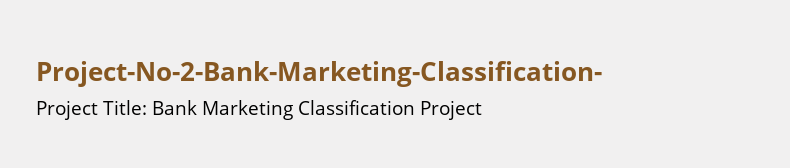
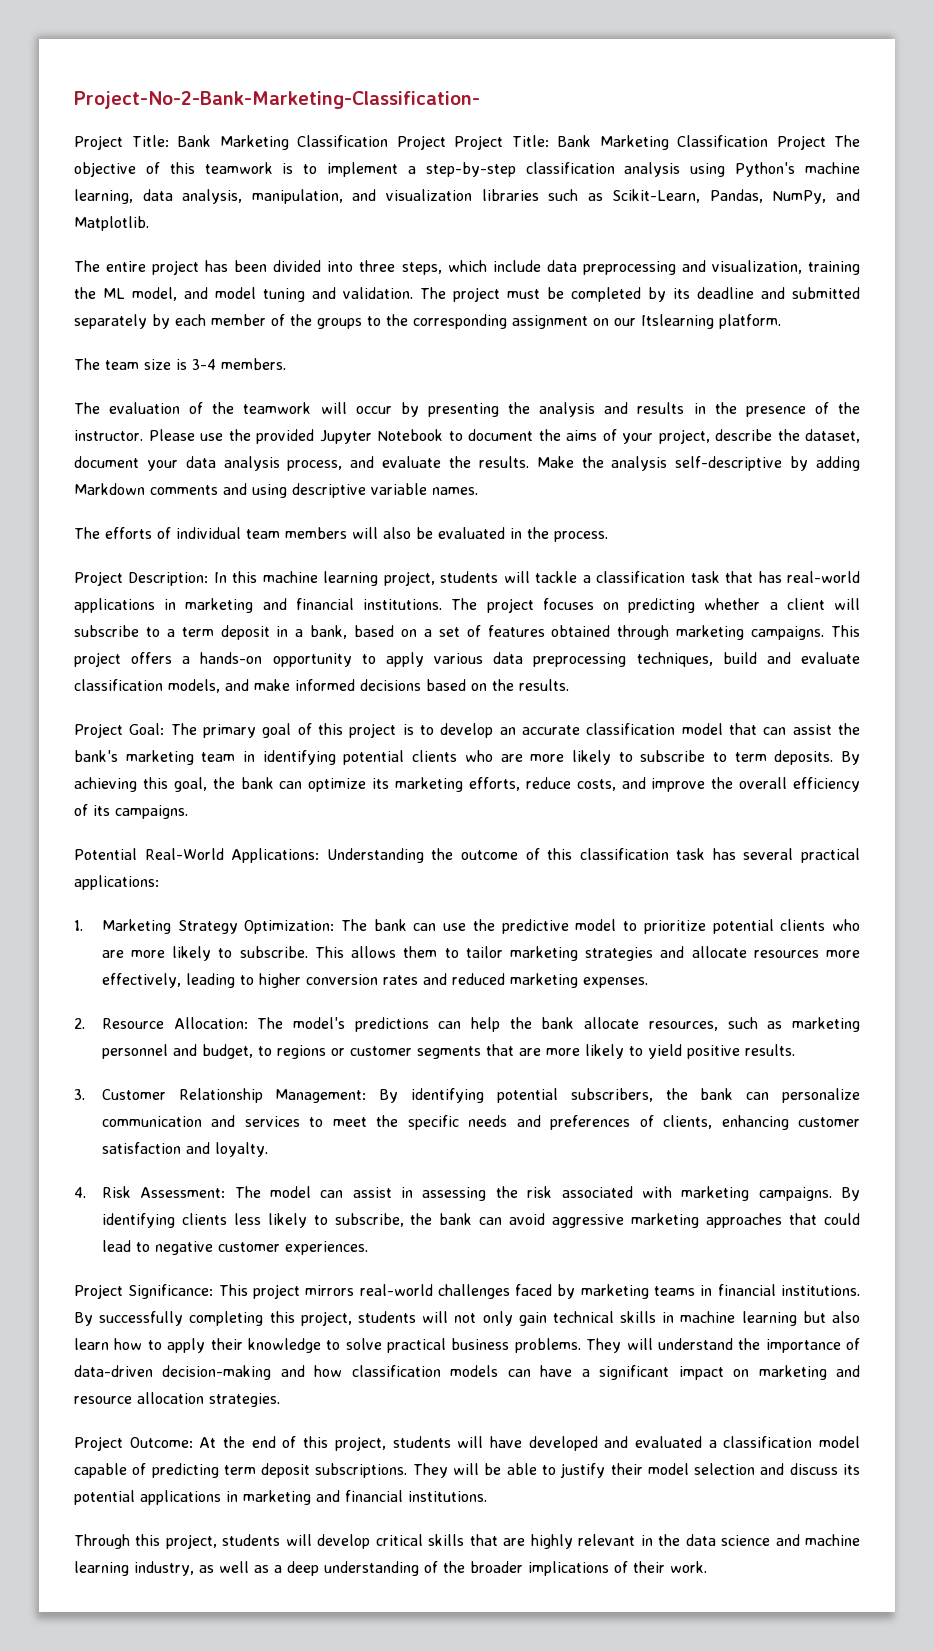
(482, 110) none -> [454,135,860,150] [74,162,860,177] [74,189,861,204] [74,216,149,231] [74,260,861,275] [74,287,860,302] [74,314,781,329] [74,358,286,370] [74,402,861,417] [74,429,860,444] [74,456,860,471] [74,483,478,498] [74,527,608,542] [74,571,860,586] [74,598,860,613] [74,625,861,640] [74,652,860,667] [74,679,569,693] [74,723,861,738] [74,750,860,765] [74,777,860,792] [74,804,188,819] [74,848,860,863] [74,875,159,890] [74,919,860,934] [101,946,860,961] [101,973,648,988] [74,1017,860,1032] [101,1044,795,1059] [74,1088,860,1103] [101,1115,861,1130] [101,1142,268,1157] [74,1186,860,1201] [101,1213,860,1228] [101,1240,368,1255] [74,1284,860,1299] [74,1311,860,1326] [74,1338,860,1353] [74,1365,860,1380] [74,1392,280,1407] [74,1436,860,1451] [74,1463,860,1478] [74,1490,487,1505] [74,1534,861,1549] [74,1561,707,1576] Project Title: Bank Marketing Classification Project The objective of this teamwork is to implement a step-by-step classification analysis using Python's machine learning, data analysis, manipulation, and visualization libraries such as Scikit-Learn, Pandas, NumPy, and Matplotlib. // The entire project has been divided into three steps, which include data preprocessing and visualization, training the ML model, and model tuning and validation. The project must be completed by its deadline and submitted separately by each member of the groups to the corresponding assignment on our Itslearning platform. // The team size is 3-4 members. // The evaluation of the teamwork will occur by presenting the analysis and results in the presence of the instructor. Please use the provided Jupyter Notebook to document the aims of your project, describe the dataset, document your data analysis process, and evaluate the results. Make the analysis self-descriptive by adding Markdown comments and using descriptive variable names. // The efforts of individual team members will also be evaluated in the process. // Project Description: In this machine learning project, students will tackle a classification task that has real-world applications in marketing and financial institutions. The project focuses on predicting whether a client will subscribe to a term deposit in a bank, based on a set of features obtained through marketing campaigns. This project offers a hands-on opportunity to apply various data preprocessing techniques, build and evaluate classification models, and make informed decisions based on the results. // Project Goal: The primary goal of this project is to develop an accurate classification model that can assist the bank's marketing team in identifying potential clients who are more likely to subscribe to term deposits. By achieving this goal, the bank can optimize its marketing efforts, reduce costs, and improve the overall efficiency of its campaigns. // Potential Real-World Applications: Understanding the outcome of this classification task has several practical applications: // 1. Marketing Strategy Optimization: The bank can use the predictive model to prioritize potential clients who are more likely to subscribe. This allows them to tailor marketing strategies and allocate resources more effectively, leading to higher conversion rates and reduced marketing expenses. // 2. Resource Allocation: The model's predictions can help the bank allocate resources, such as marketing personnel and budget, to regions or customer segments that are more likely to yield positive results. // 3. Customer Relationship Management: By identifying potential subscribers, the bank can personalize communication and services to meet the specific needs and preferences of clients, enhancing customer satisfaction and loyalty. // 4. Risk Assessment: The model can assist in assessing the risk associated with marketing campaigns. By identifying clients less likely to subscribe, the bank can avoid aggressive marketing approaches that could lead to negative customer experiences. // Project Significance: This project mirrors real-world challenges faced by marketing teams in financial institutions. By successfully completing this project, students will not only gain technical skills in machine learning but also learn how to apply their knowledge to solve practical business problems. They will understand the importance of data-driven decision-making and how classification models can have a significant impact on marketing and resource allocation strategies. // Project Outcome: At the end of this project, students will have developed and evaluated a classification model capable of predicting term deposit subscriptions. They will be able to justify their model selection and discuss its potential applications in marketing and financial institutions. // Through this project, students will develop critical skills that are highly relevant in the data science and machine learning industry, as well as a deep understanding of the broader implications of their work.

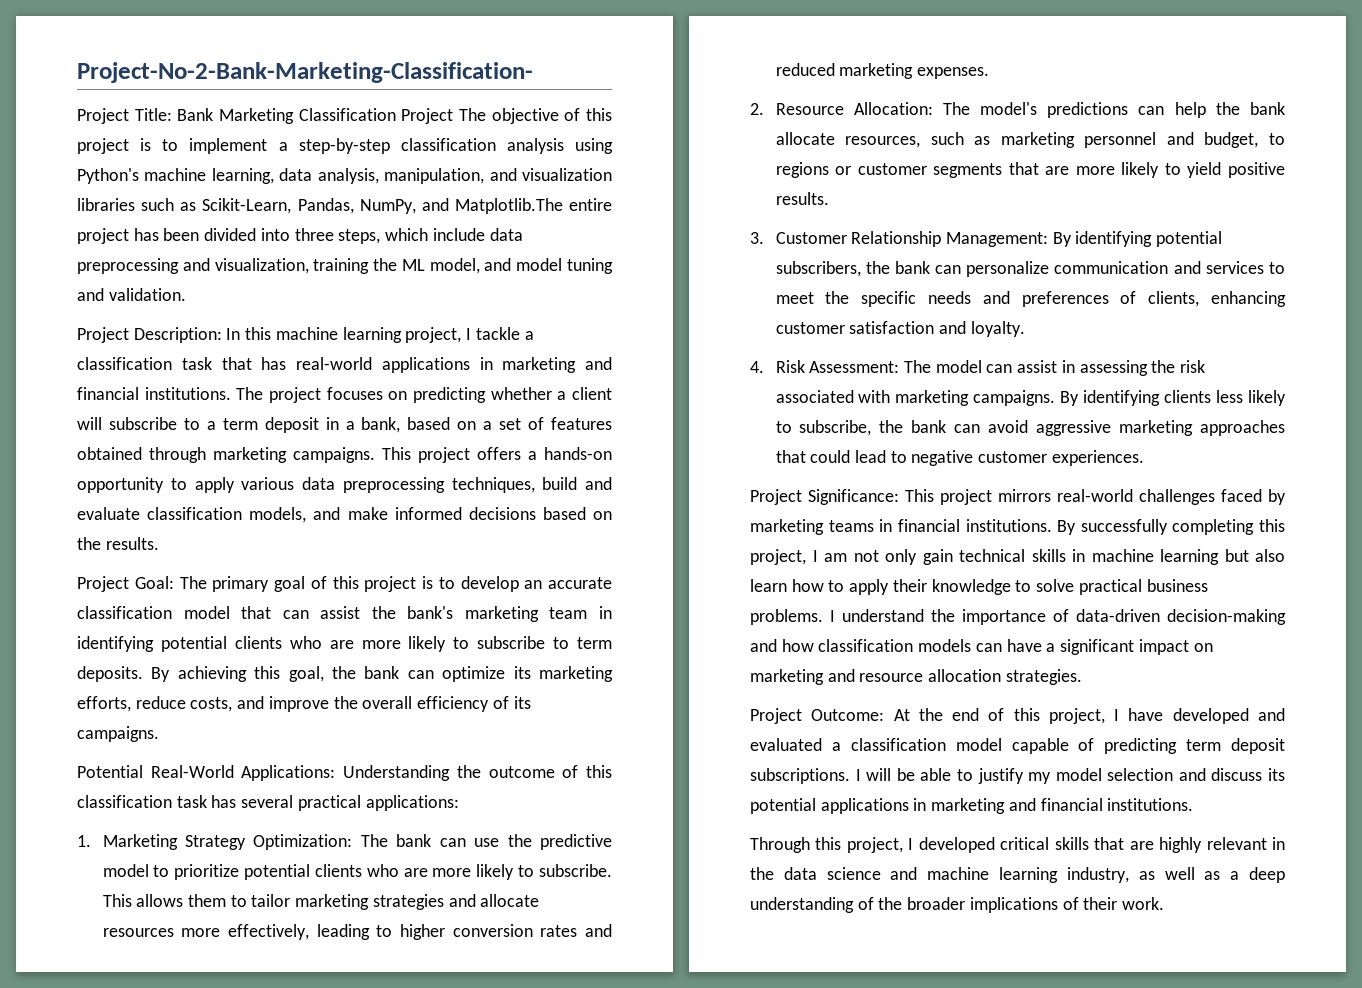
[454,135,826,150] Project Title: Bank Marketing Classification Project -> (454, 116) none
[204,162,273,174] teamwork -> [77,138,129,154] project
[74,216,149,231] [74,260,100,272] Matplotlib. // The -> [454,198,563,214] Matplotlib.The
[420,287,860,302] [74,314,781,329] [74,358,286,370] [74,402,861,417] [74,429,860,444] [74,456,860,471] [74,483,478,498] [74,527,608,542] The project must be completed by its deadline and submitted separately by each member of the groups to the corresponding assignment on our Itslearning platform. // The team size is 3-4 members. // The evaluation of the teamwork will occur by presenting the analysis and results in the presence of the instructor. Please use the provided Jupyter Notebook to document the aims of your project, describe the dataset, document your data analysis process, and evaluate the results. Make the analysis self-descriptive by adding Markdown comments and using descriptive variable names. // The efforts of individual team members will also be evaluated in the process. -> (186, 294) none
[440,571,530,583] students will -> [466,328,472,340] I
[357,1311,449,1323] students will -> [812,550,847,562] I am
[586,1338,653,1353] They will -> [830,610,835,622] I
[392,1436,484,1448] students will -> [1114,709,1120,721] I
[412,1463,448,1478] They -> [855,769,861,781] I
[610,1463,643,1475] their -> [1028,772,1052,784] my
[222,1534,371,1549] students will develop -> [908,837,995,853] I developed

